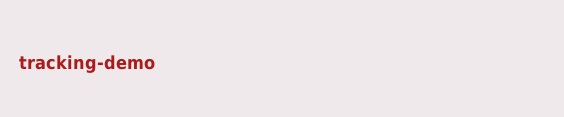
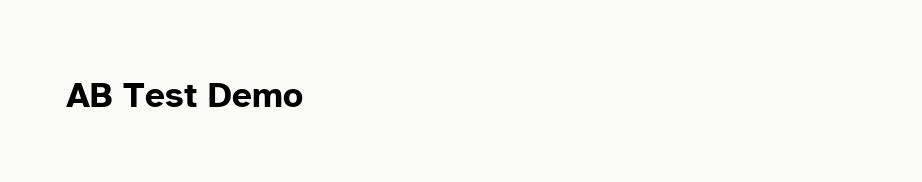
[19,55,155,73] tracking-demo -> [66,83,303,107] AB Test Demo

